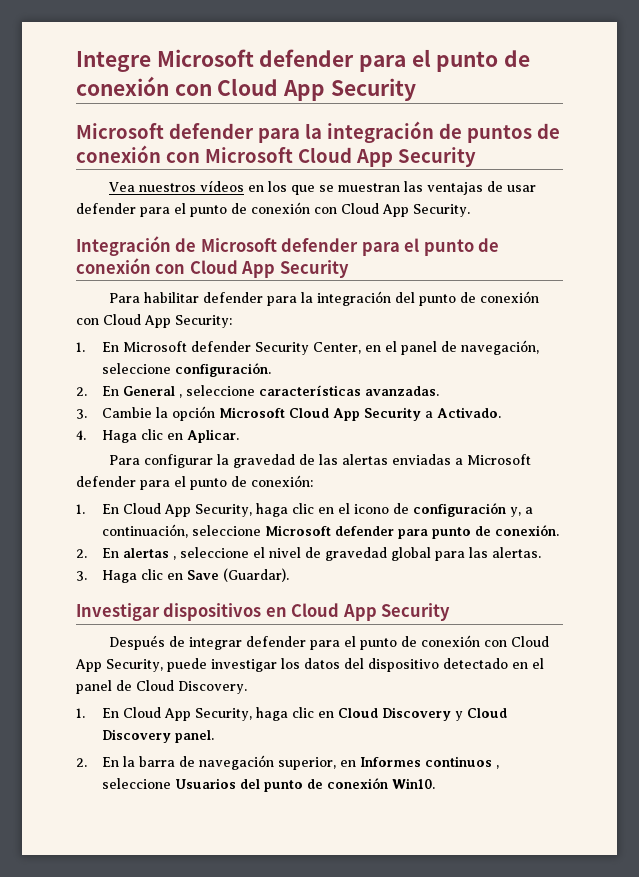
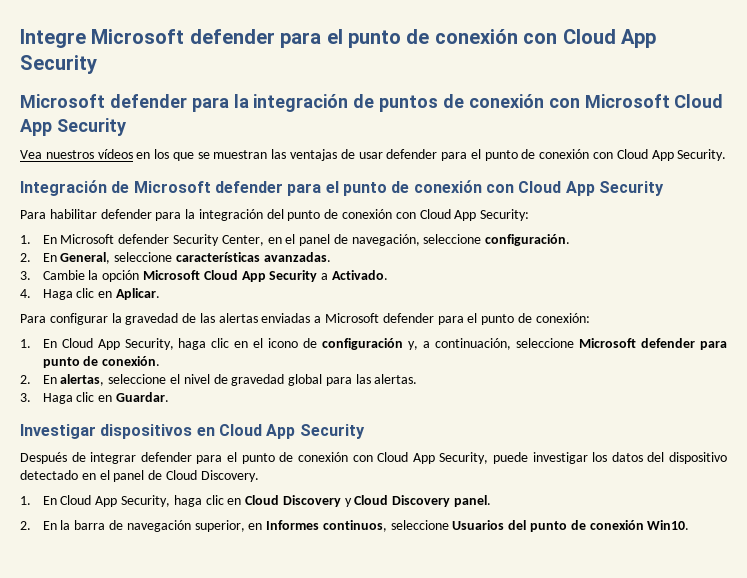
[122,386,182,398] General , -> [60,252,111,264] General,
[122,548,176,560] alertas , -> [60,374,105,386] alertas,
[186,568,289,582] Save (Guardar). -> [115,392,169,402] Guardar.
[424,756,499,769] continuos , -> [322,520,387,532] continuos,

